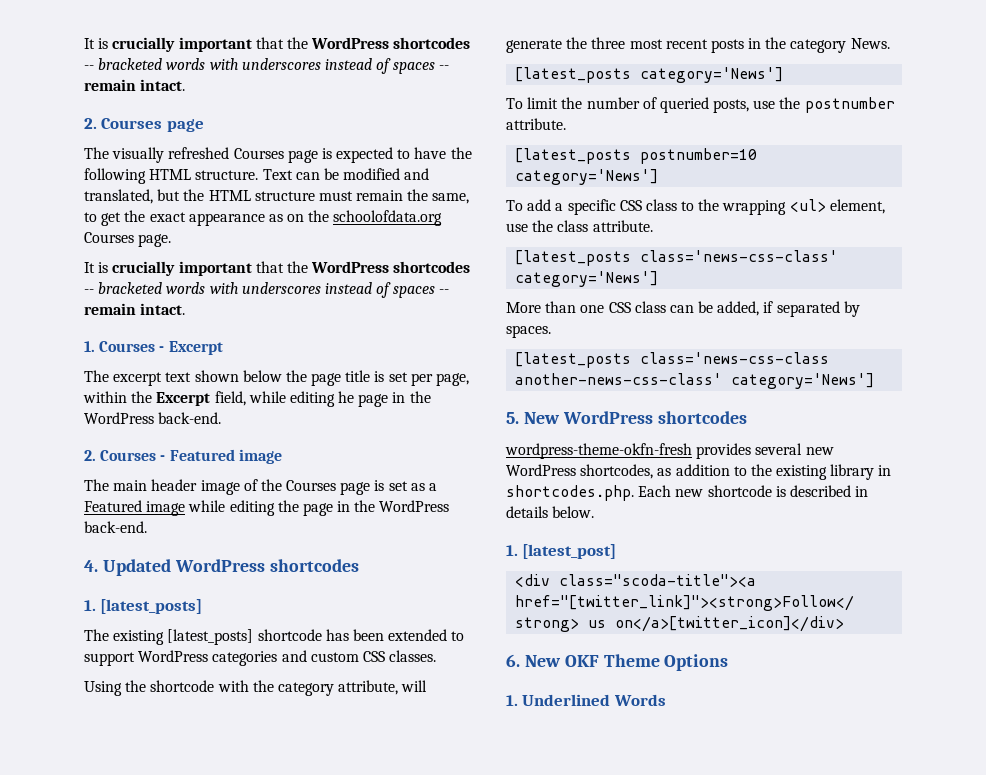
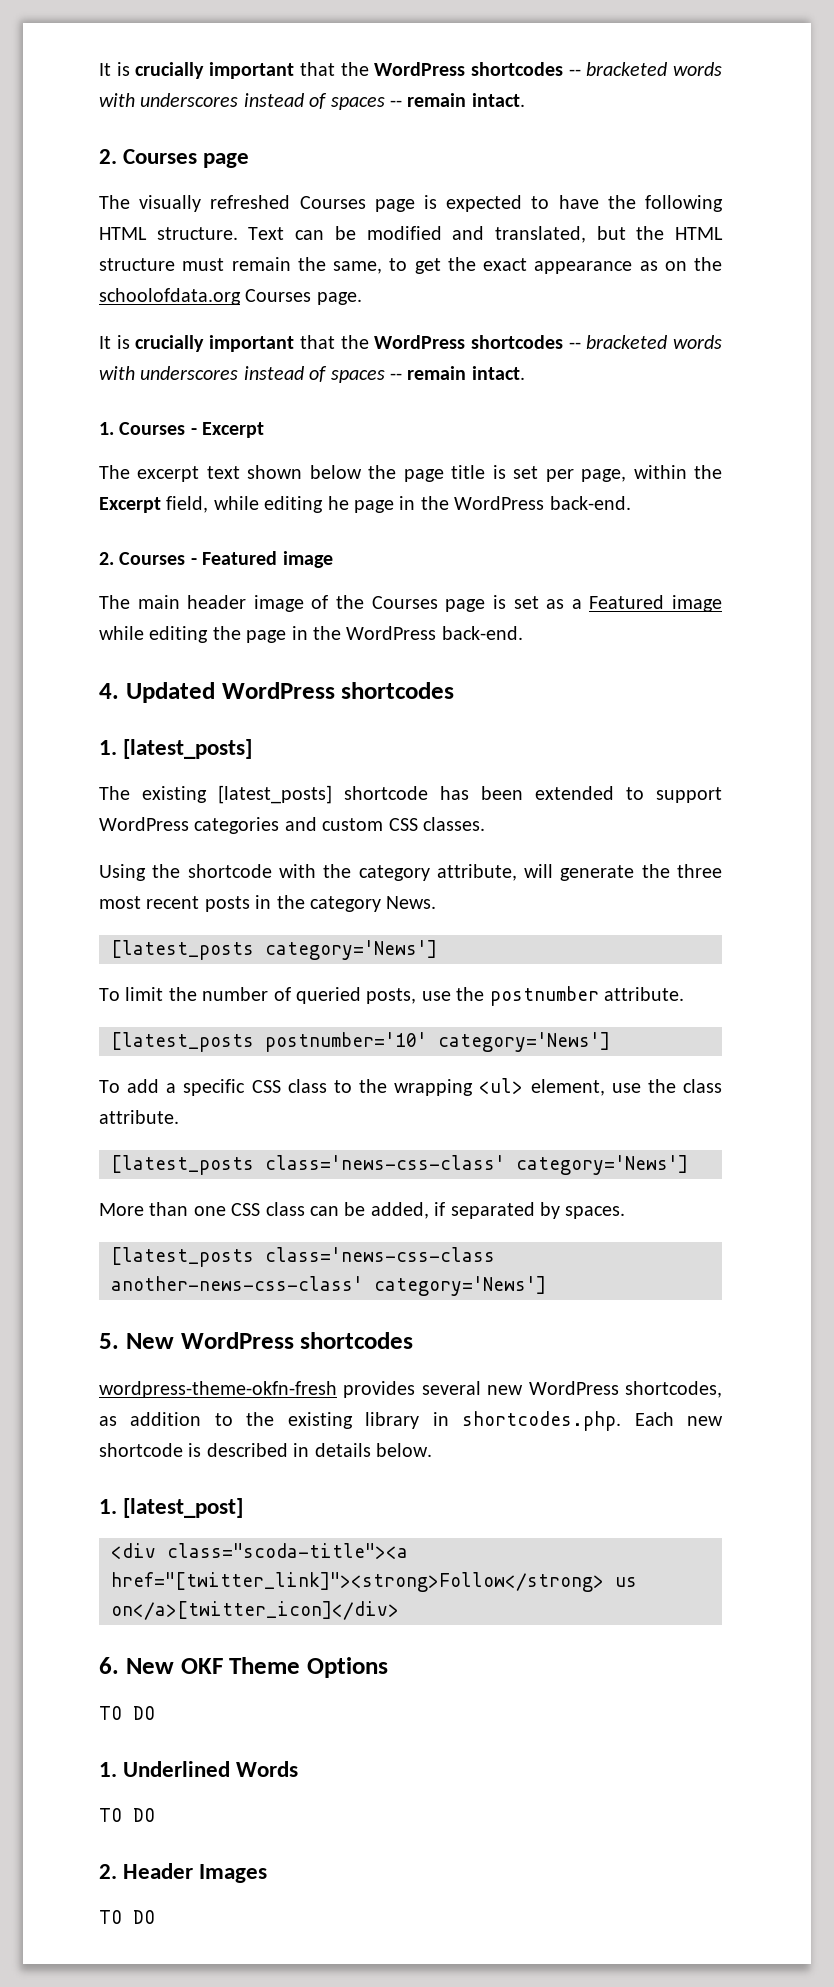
[640,148,758,164] postnumber=10 -> [265,1032,427,1052] postnumber='10'
(729, 662) none -> [99,1706,155,1720] // TO DO
(666, 700) none -> [99,1808,155,1822] [99,1863,268,1883] [99,1910,155,1924] // TO DO // 2. Header Images // TO DO

